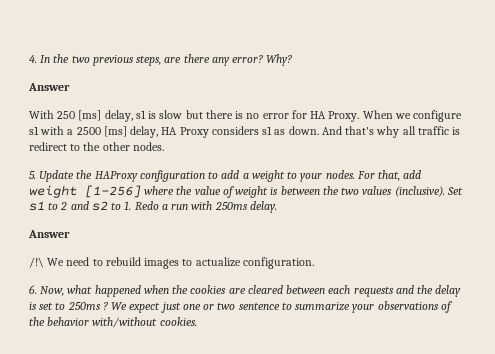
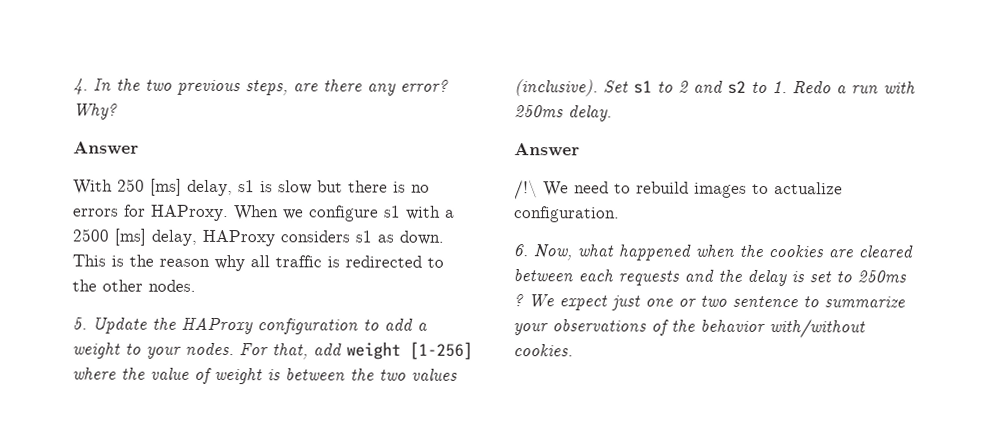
[262,110,360,122] error for HA Proxy. -> [73,204,229,222] errors for HAProxy.
[161,127,209,138] HA Proxy -> [202,229,275,247] HAProxy
[321,126,375,135] And that's -> [72,254,210,267] This is the reason
[29,142,67,151] redirect -> [345,255,422,268] redirected

